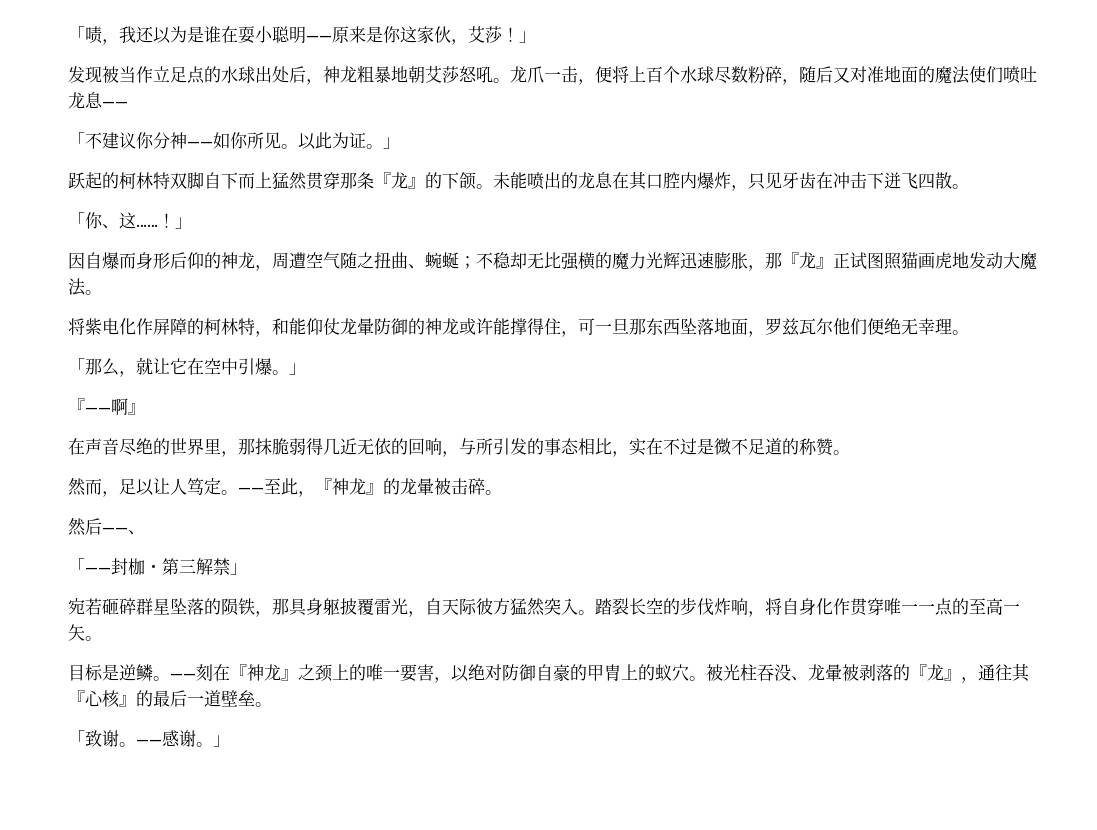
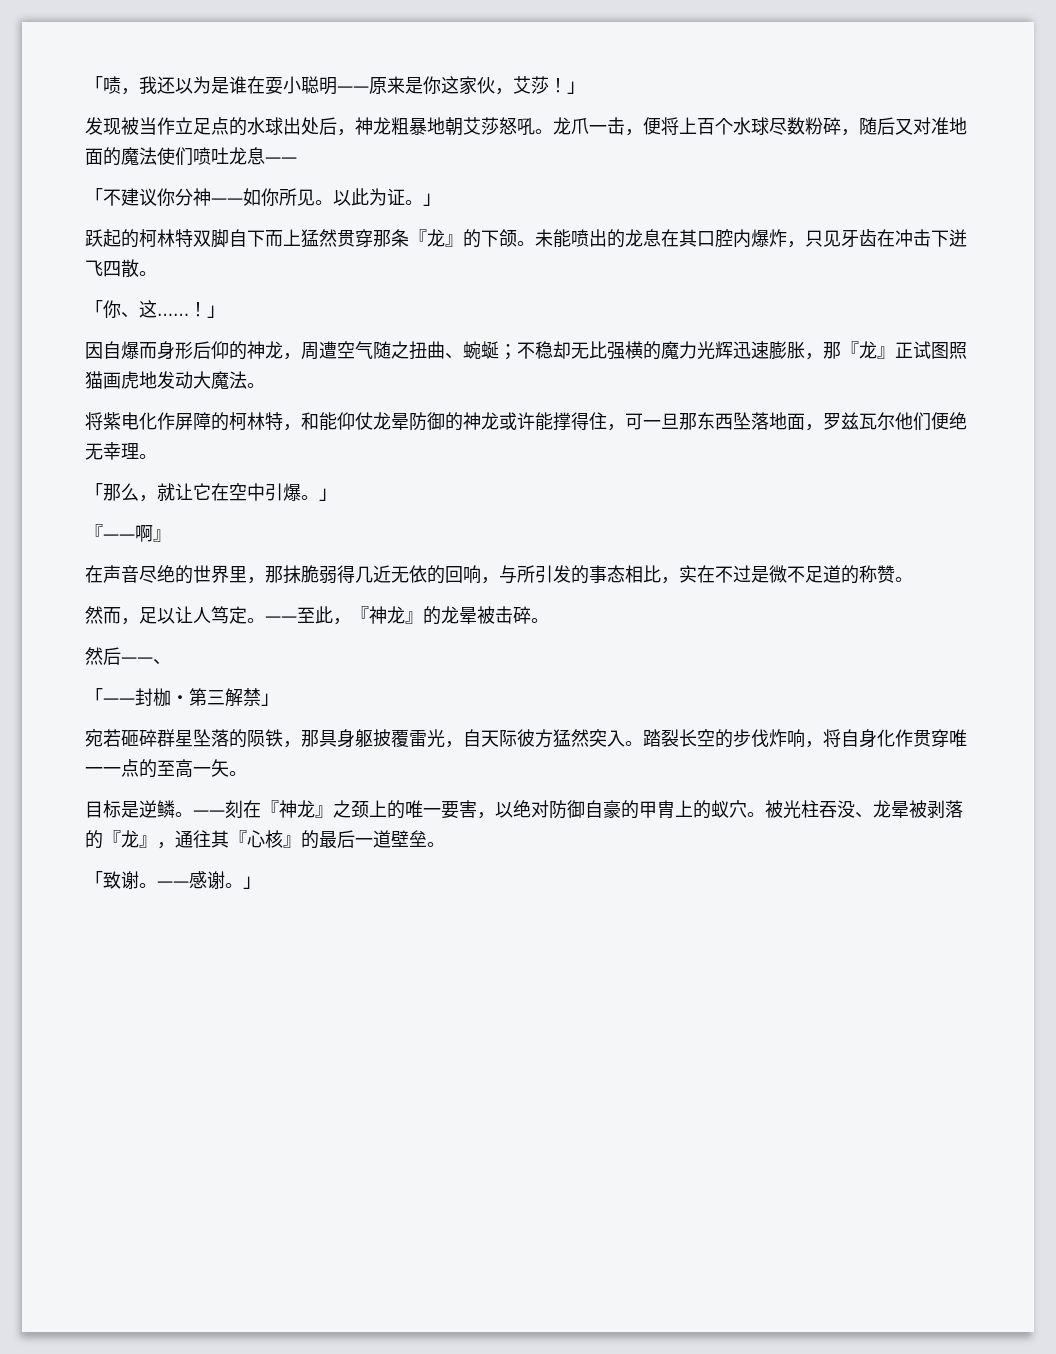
[357,318,374,335] 暈 -> [391,413,409,430] 晕
[417,478,434,495] 暈 -> [459,607,477,624] 晕
[825,664,842,681] 暈 -> [891,801,909,818] 晕

